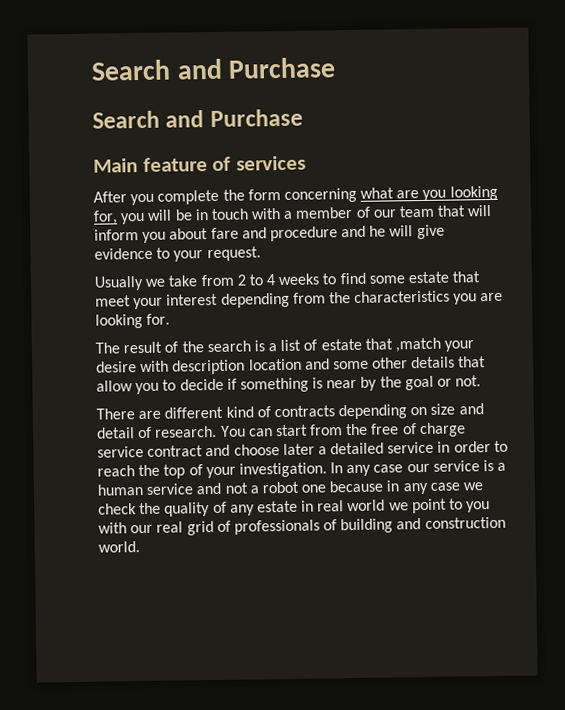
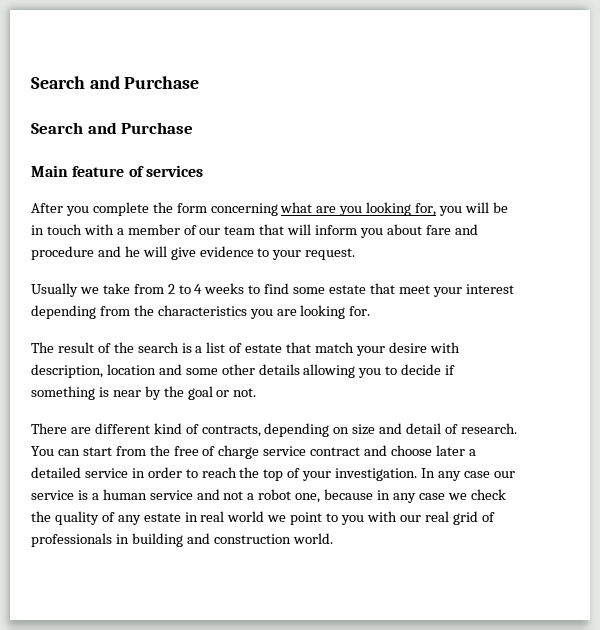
[395,337,442,353] ,match -> [315,342,355,353] match
[172,359,246,375] description -> [31,364,103,378] description,
[458,356,487,368] [96,380,133,392] that allow -> [303,364,356,378] allowing
[273,405,335,418] contracts -> [201,425,261,437] contracts,
[301,484,327,493] one -> [295,493,321,503] one,
[323,519,338,531] of -> [115,534,129,544] in

